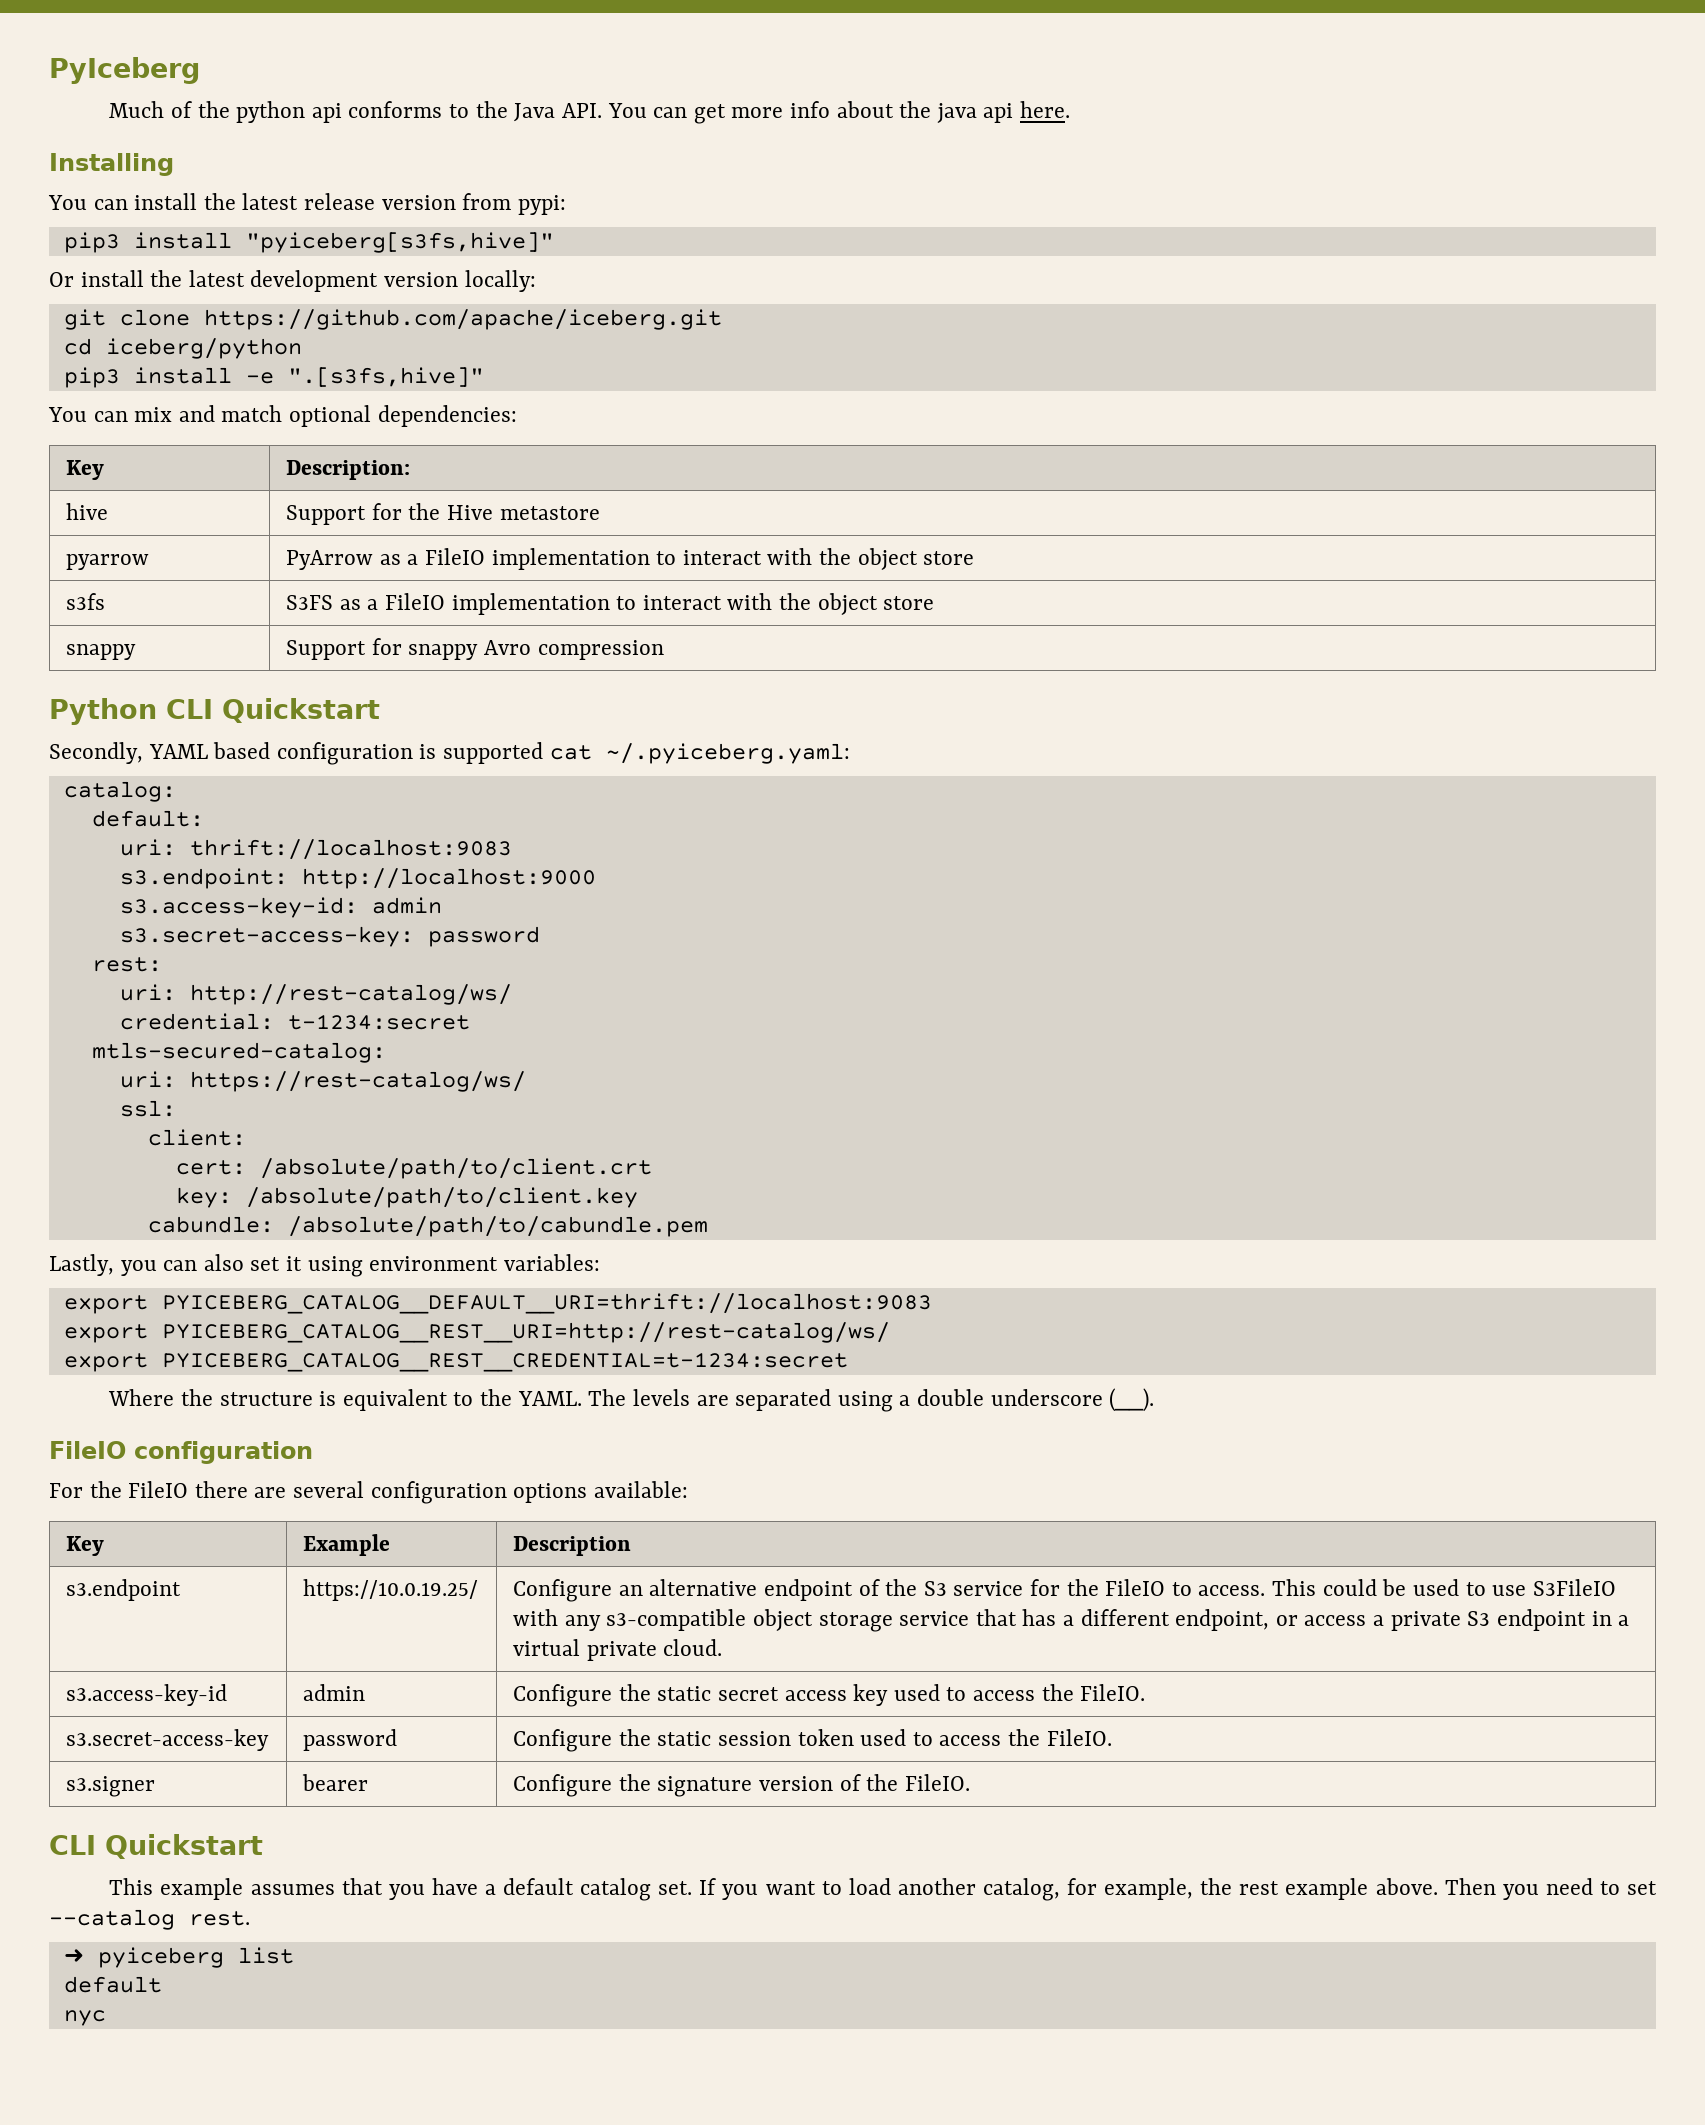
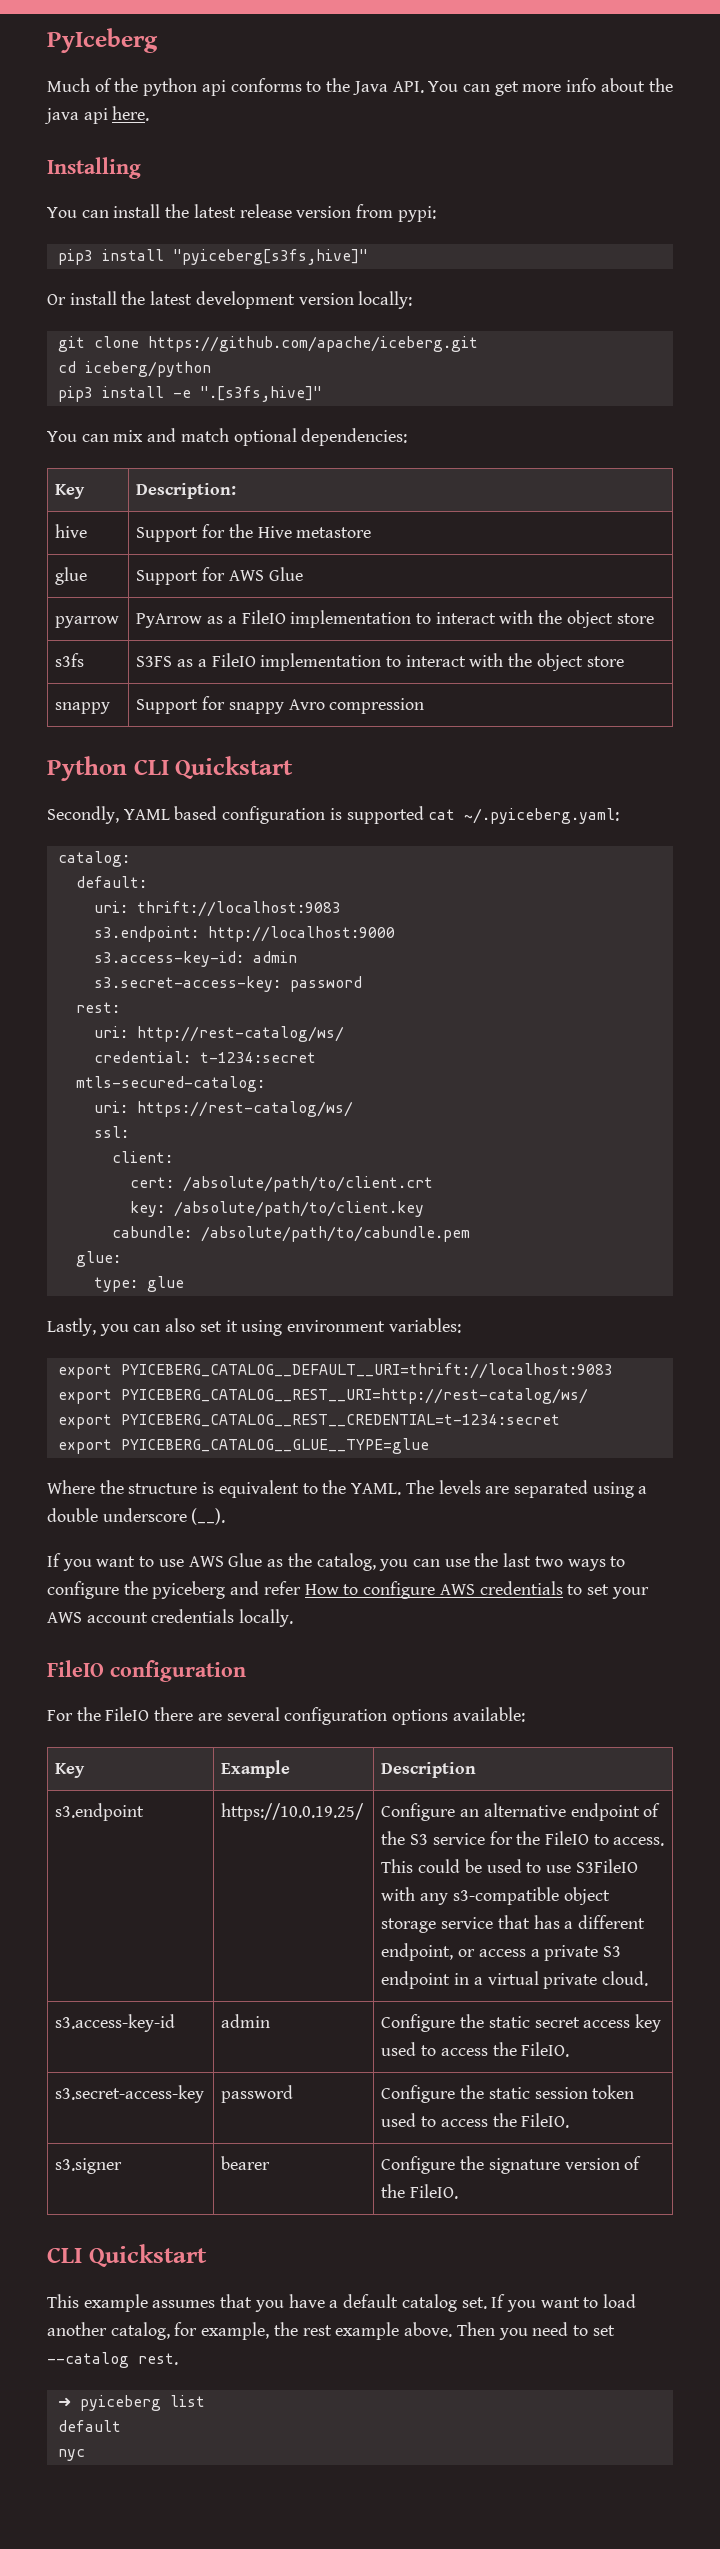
(600, 513) none -> [55,567,88,585] [136,567,303,585] // glue | Support for AWS Glue
(708, 1226) none -> [75,1251,121,1267] [93,1276,184,1292] // glue: // type: glue
(848, 1362) none -> [57,1438,429,1454] // export PYICEBERG_CATALOG__GLUE__TYPE=glue
(1155, 1400) none -> [47,1553,626,1571] [47,1581,649,1599] [47,1609,294,1627] // If you want to use AWS Glue as the catalog, you can use the last two ways to configure the pyiceberg and refer How to configure AWS credentials to set your AWS account credentials locally.

